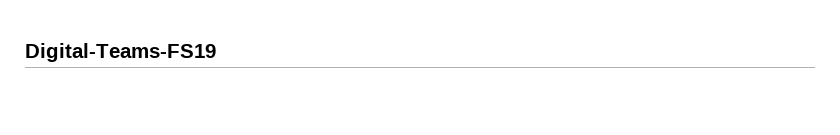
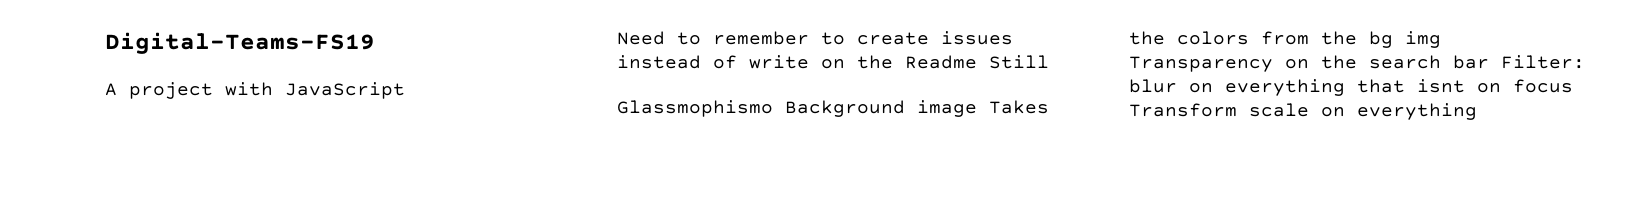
(216, 52) none -> [105,82,405,99] [617,31,1013,45] [617,55,1049,69] [617,100,1049,117] [1129,31,1441,48] [1129,55,1585,72] [1129,79,1573,96] [1129,103,1477,120] // A project with JavaScript // Need to remember to create issues instead of write on the Readme Still // Glassmophismo Background image Takes the colors from the bg img Transparency on the search bar Filter: blur on everything that isnt on focus Transform scale on everything

